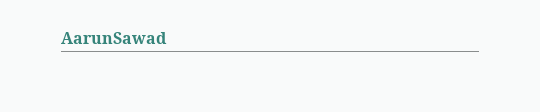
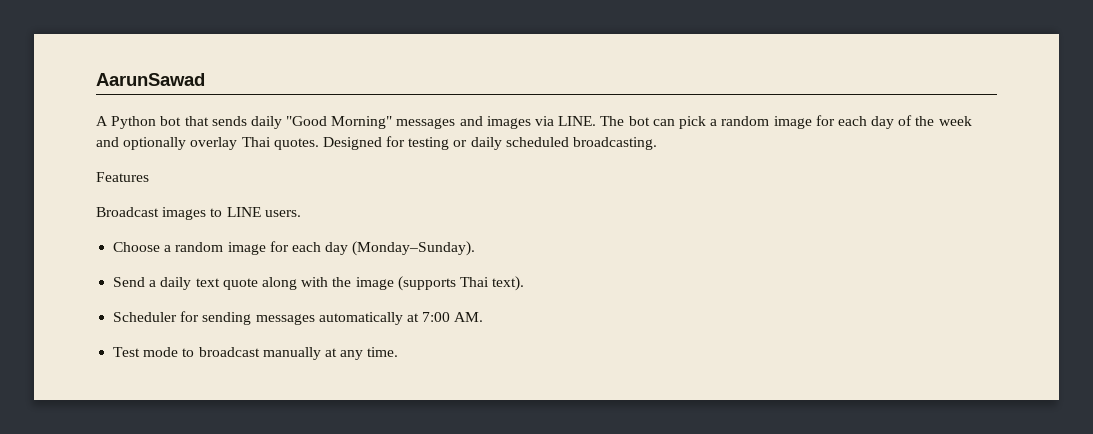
(167, 38) none -> [96,115,972,129] [96,136,658,150] [96,172,149,182] [96,207,301,220] [113,241,476,256] [113,276,525,291] [113,311,484,325] [113,347,399,360] // A Python bot that sends daily "Good Morning" messages and images via LINE. The bot can pick a random image for each day of the week and optionally overlay Thai quotes. Designed for testing or daily scheduled broadcasting. // Features // Broadcast images to LINE users. // Choose a random image for each day (Monday–Sunday). // Send a daily text quote along with the image (supports Thai text). // Scheduler for sending messages automatically at 7:00 AM. // Test mode to broadcast manually at any time.

